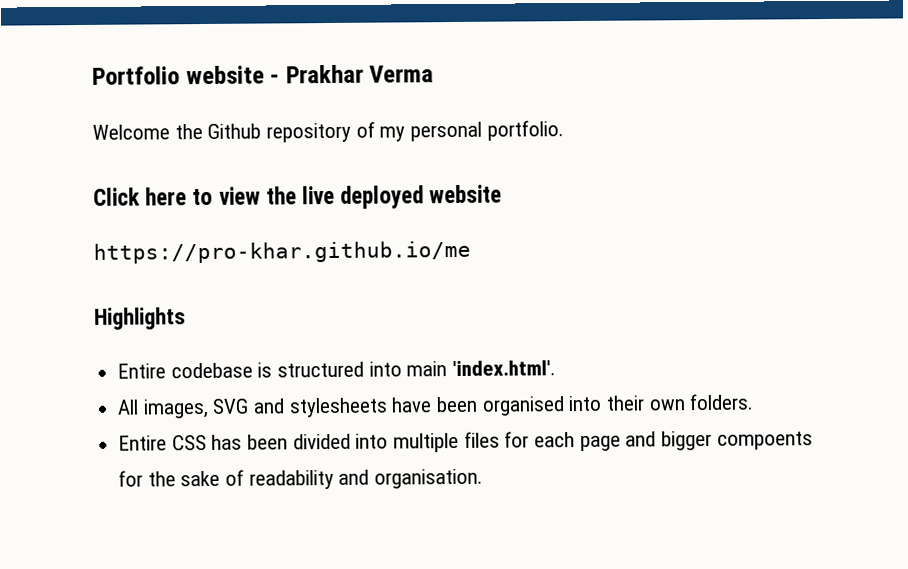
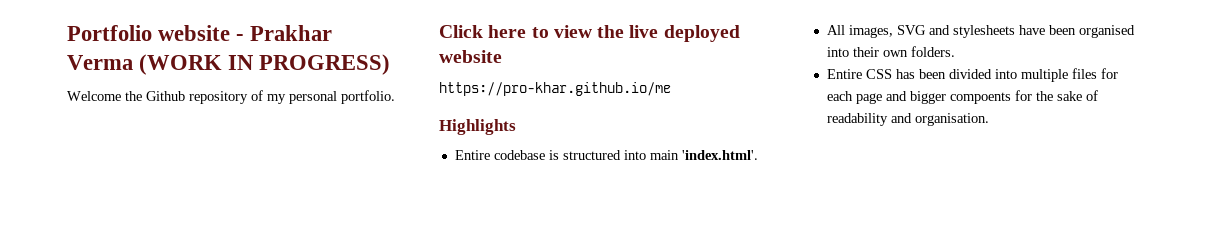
(435, 74) none -> [139,54,391,75] (WORK IN PROGRESS)

